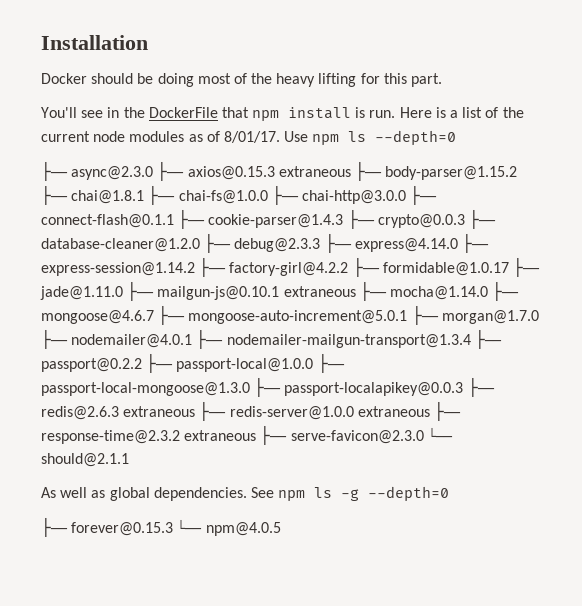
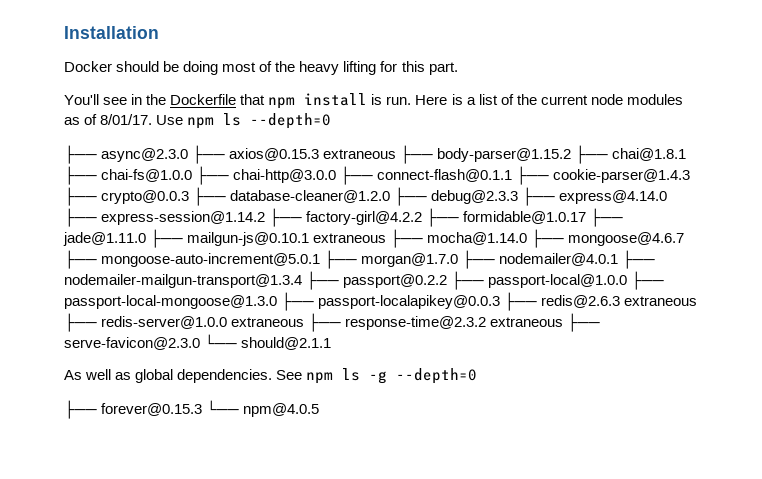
[148,107,218,118] DockerFile -> [170,94,237,105] Dockerfile

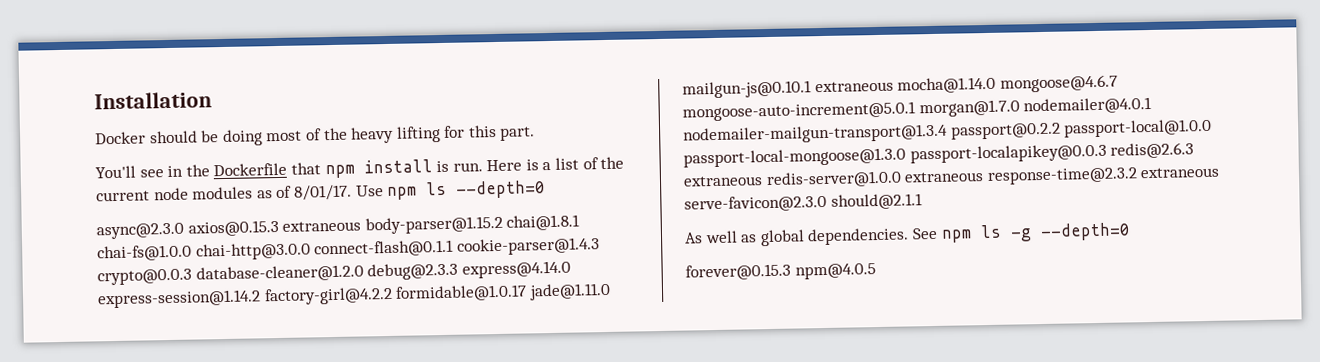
[64,145,687,164] [64,166,691,185] [64,187,668,206] [64,208,624,227] [63,229,685,248] [64,250,656,269] [64,271,665,290] [64,292,538,311] ├── async@2.3.0 ├── axios@0.15.3 extraneous ├── body-parser@1.15.2 ├── chai@1.8.1 ├── chai-fs@1.0.0 ├── chai-http@3.0.0 ├── connect-flash@0.1.1 ├── cookie-parser@1.4.3 ├── crypto@0.0.3 ├── database-cleaner@1.2.0 ├── debug@2.3.3 ├── express@4.14.0 ├── express-session@1.14.2 ├── factory-girl@4.2.2 ├── formidable@1.0.17 ├── jade@1.11.0 ├── mailgun-js@0.10.1 extraneous ├── mocha@1.14.0 ├── mongoose@4.6.7 ├── mongoose-auto-increment@5.0.1 ├── morgan@1.7.0 ├── nodemailer@4.0.1 ├── nodemailer-mailgun-transport@1.3.4 ├── passport@0.2.2 ├── passport-local@1.0.0 ├── passport-local-mongoose@1.3.0 ├── passport-localapikey@0.0.3 ├── -> [96,214,581,240] [97,237,600,262] [97,260,571,286] [97,282,611,309] [682,74,1118,99] [682,96,1153,122] [683,118,1213,145] [683,143,1107,168] async@2.3.0 axios@0.15.3 extraneous body-parser@1.15.2 chai@1.8.1 chai-fs@1.0.0 chai-http@3.0.0 connect-flash@0.1.1 cookie-parser@1.4.3 crypto@0.0.3 database-cleaner@1.2.0 debug@2.3.3 express@4.14.0 express-session@1.14.2 factory-girl@4.2.2 formidable@1.0.17 jade@1.11.0 mailgun-js@0.10.1 extraneous mocha@1.14.0 mongoose@4.6.7 mongoose-auto-increment@5.0.1 morgan@1.7.0 nodemailer@4.0.1 nodemailer-mailgun-transport@1.3.4 passport@0.2.2 passport-local@1.0.0 passport-local-mongoose@1.3.0 passport-localapikey@0.0.3
[64,313,97,332] ├── -> (763, 181) none
[308,313,342,332] ├── -> (985, 177) none
[567,313,601,332] [64,334,238,350] ├── serve-favicon@2.3.0 └── -> [684,194,827,213] serve-favicon@2.3.0
[64,400,240,419] ├── forever@0.15.3 └── -> [685,263,791,281] forever@0.15.3

